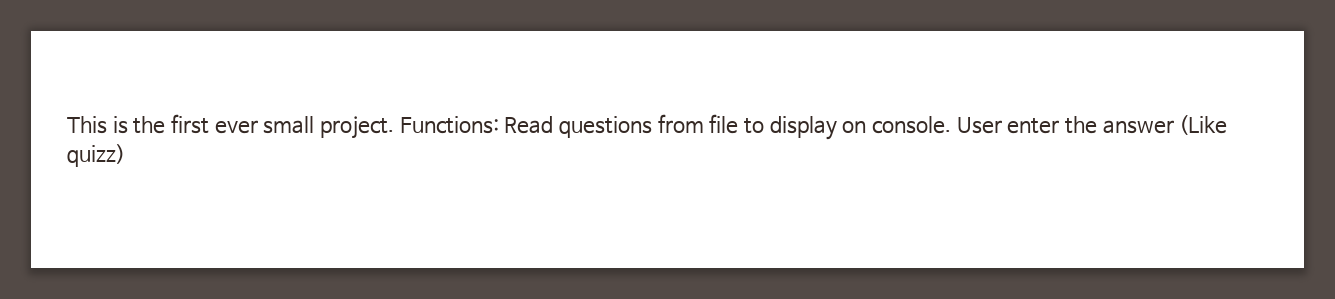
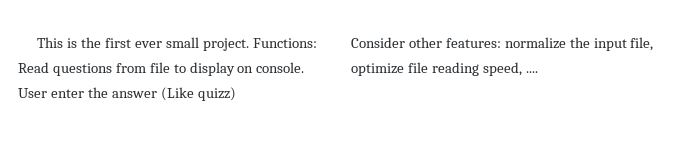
(125, 155) none -> [351,37,654,51] [351,62,538,76] // Consider other features: normalize the input file, optimize file reading speed, ....

